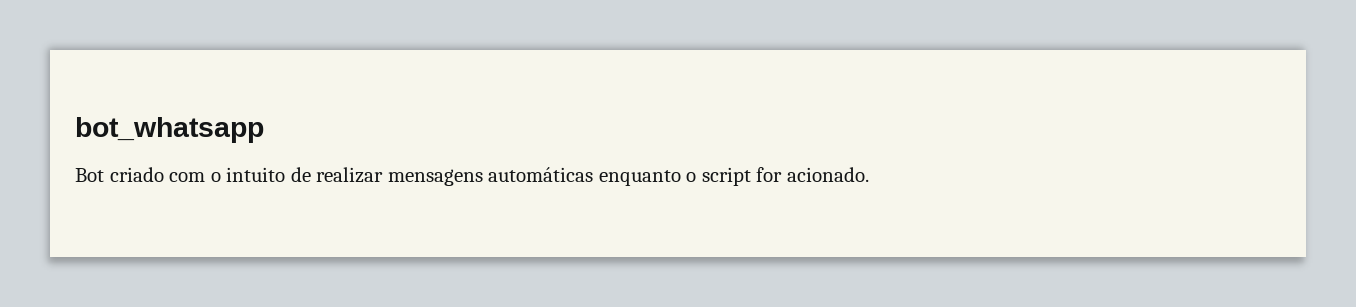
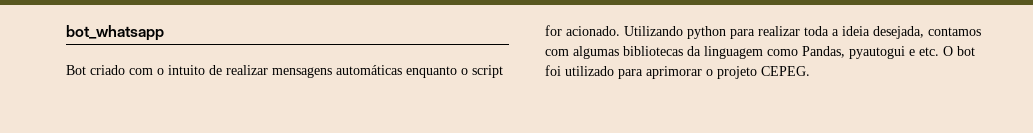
(869, 174) none -> [624,26,981,39] [545,46,975,59] [545,65,810,79] Utilizando python para realizar toda a ideia desejada, contamos com algumas bibliotecas da linguagem como Pandas, pyautogui e etc. O bot foi utilizado para aprimorar o projeto CEPEG.

